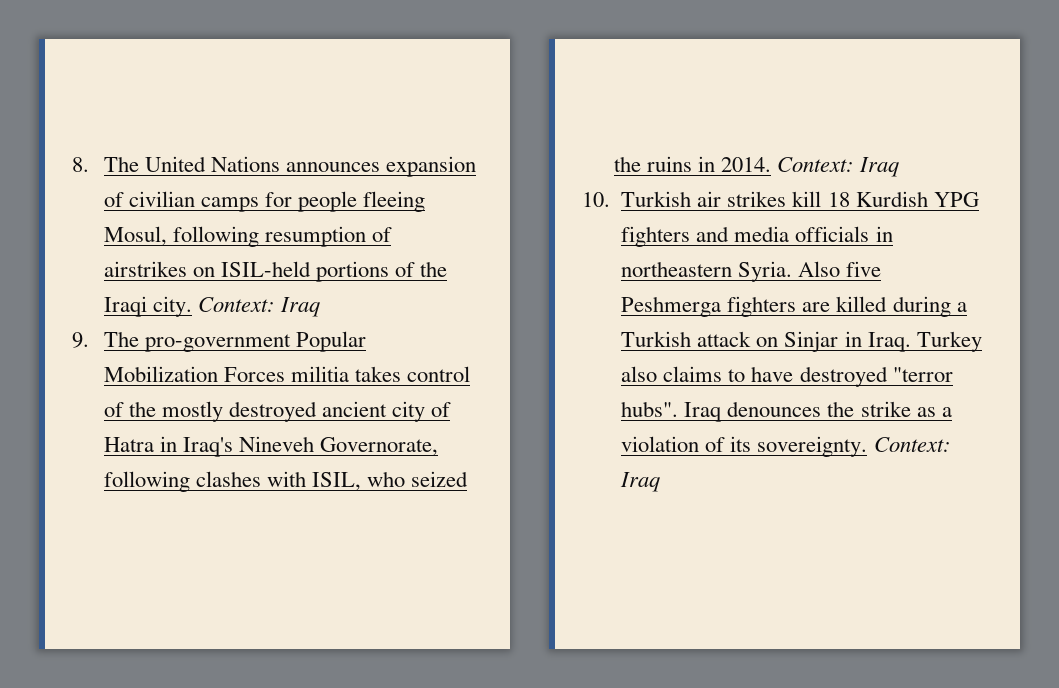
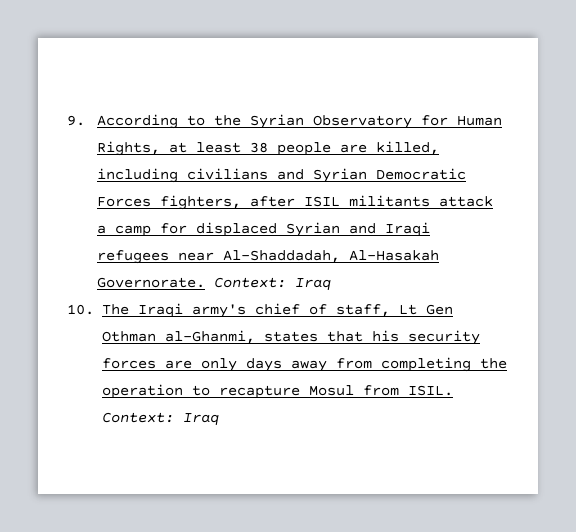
[72,156,477,177] [103,191,426,212] [103,226,393,247] [103,261,448,282] [103,296,321,317] [72,331,366,352] [103,366,471,382] [103,401,452,422] [103,436,439,457] [103,471,469,492] [613,156,900,177] [582,191,979,207] [621,226,893,247] [621,261,882,282] [621,296,967,317] [621,331,982,352] [621,366,953,387] [621,401,952,422] [621,436,868,457] 8. The United Nations announces expansion of civilian camps for people fleeing Mosul, following resumption of airstrikes on ISIL-held portions of the Iraqi city. Context: Iraq // 9. The pro-government Popular Mobilization Forces militia takes control of the mostly destroyed ancient city of Hatra in Iraq's Nineveh Governorate, following clashes with ISIL, who seized the ruins in 2014. Context: Iraq // 10. Turkish air strikes kill 18 Kurdish YPG fighters and media officials in northeastern Syria. Also five Peshmerga fighters are killed during a Turkish attack on Sinjar in Iraq. Turkey also claims to have destroyed "terror hubs". Iraq denounces the strike as a violation of its sovereignty. -> [67,114,503,129] [97,141,440,156] [97,168,467,183] [97,195,494,210] [97,222,431,237] [97,250,440,264] [97,277,332,291] [67,303,453,318] [101,330,480,345] [101,357,507,372] [101,384,453,399] 9. According to the Syrian Observatory for Human Rights, at least 38 people are killed, including civilians and Syrian Democratic Forces fighters, after ISIL militants attack a camp for displaced Syrian and Iraqi refugees near Al-Shaddadah, Al-Hasakah Governorate. Context: Iraq // 10. The Iraqi army's chief of staff, Lt Gen Othman al-Ghanmi, states that his security forces are only days away from completing the operation to recapture Mosul from ISIL.

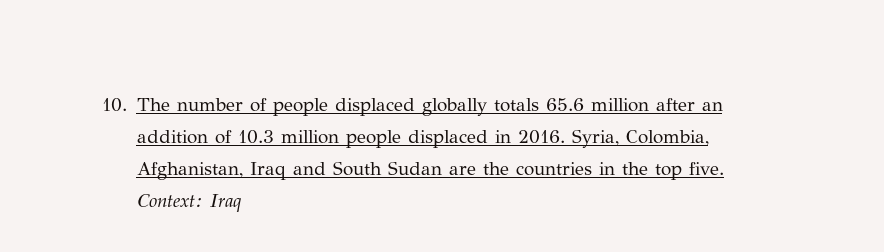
[67,114,503,129] [97,141,440,156] [97,168,467,183] [97,195,494,210] [97,222,431,237] [97,250,440,264] [97,277,332,291] [67,303,453,318] [101,330,480,345] [101,357,507,372] [101,384,453,399] 9. According to the Syrian Observatory for Human Rights, at least 38 people are killed, including civilians and Syrian Democratic Forces fighters, after ISIL militants attack a camp for displaced Syrian and Iraqi refugees near Al-Shaddadah, Al-Hasakah Governorate. Context: Iraq // 10. The Iraqi army's chief of staff, Lt Gen Othman al-Ghanmi, states that his security forces are only days away from completing the operation to recapture Mosul from ISIL. -> [102,98,723,116] [136,129,709,148] [136,161,724,180] 10. The number of people displaced globally totals 65.6 million after an addition of 10.3 million people displaced in 2016. Syria, Colombia, Afghanistan, Iraq and South Sudan are the countries in the top five.

